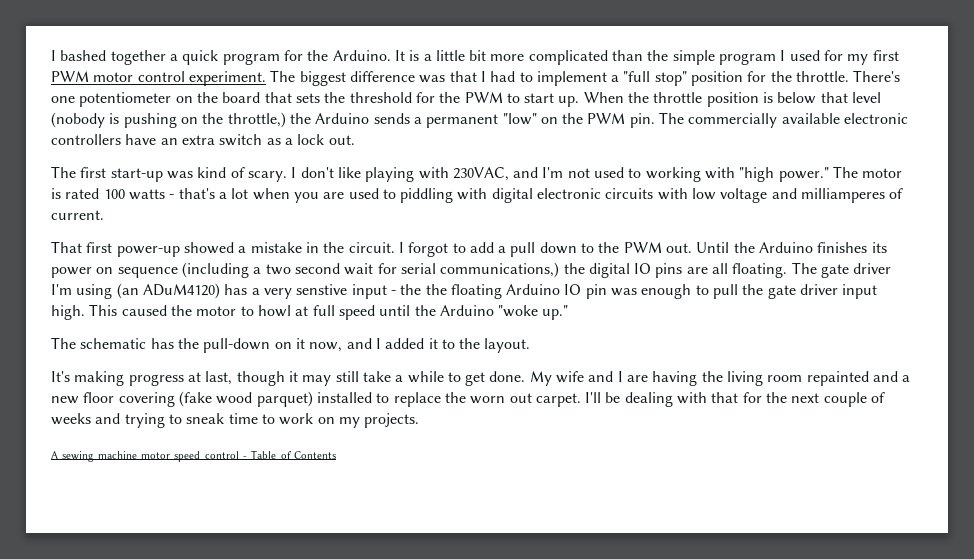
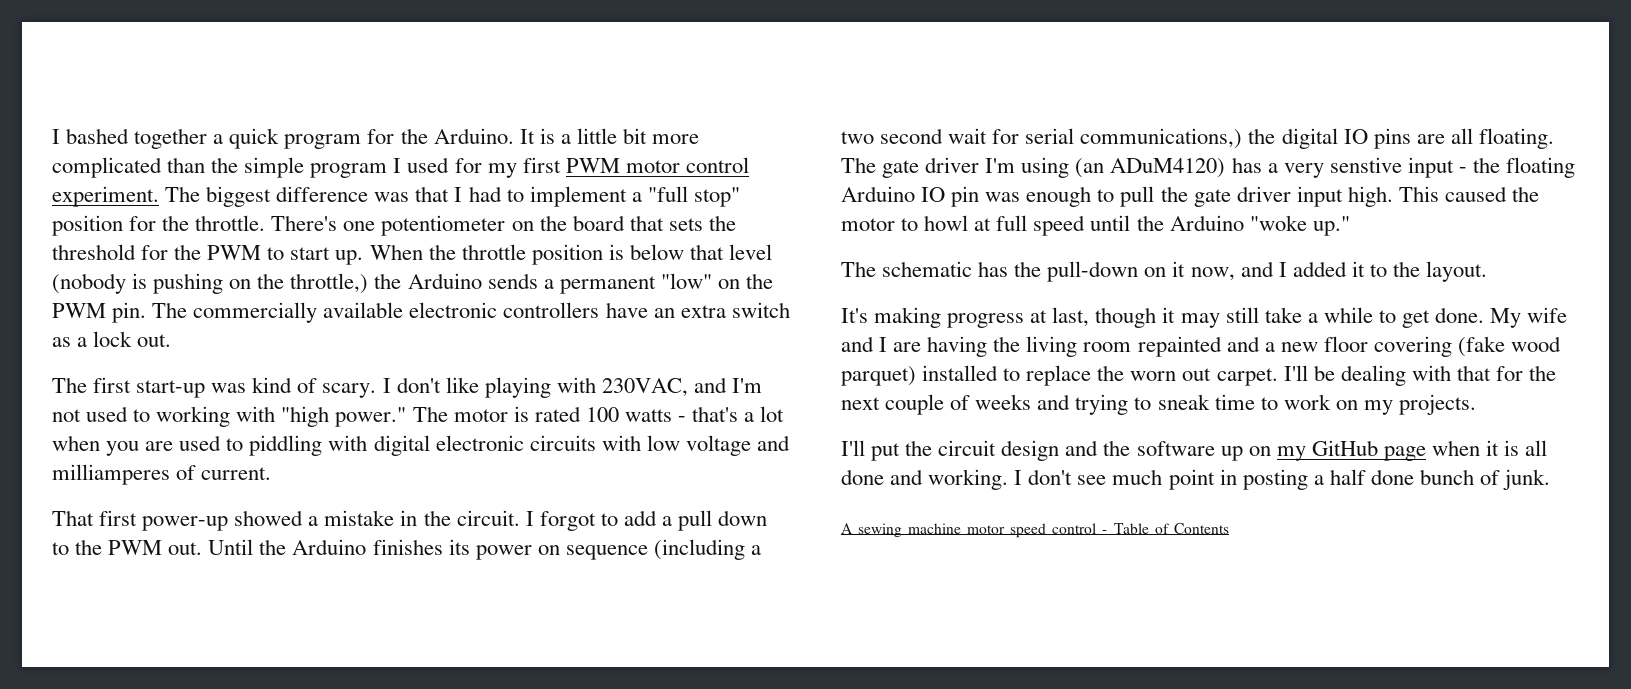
[425,284,447,295] the -> (1500, 165) none
(420, 420) none -> [841,440,1548,461] [841,469,1551,490] // I'll put the circuit design and the software up on my GitHub page when it is all done and working. I don't see much point in posting a half done bunch of junk.

